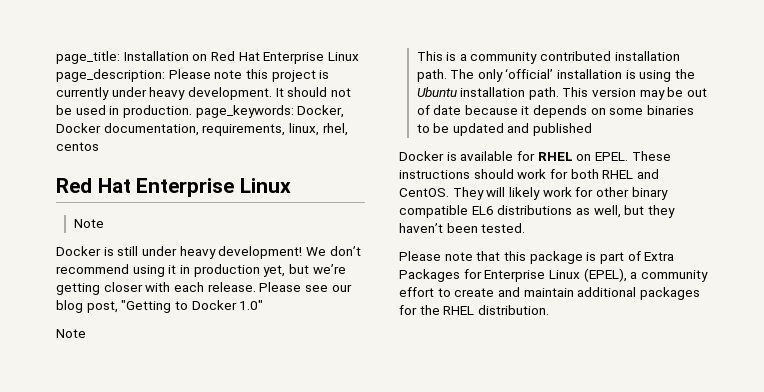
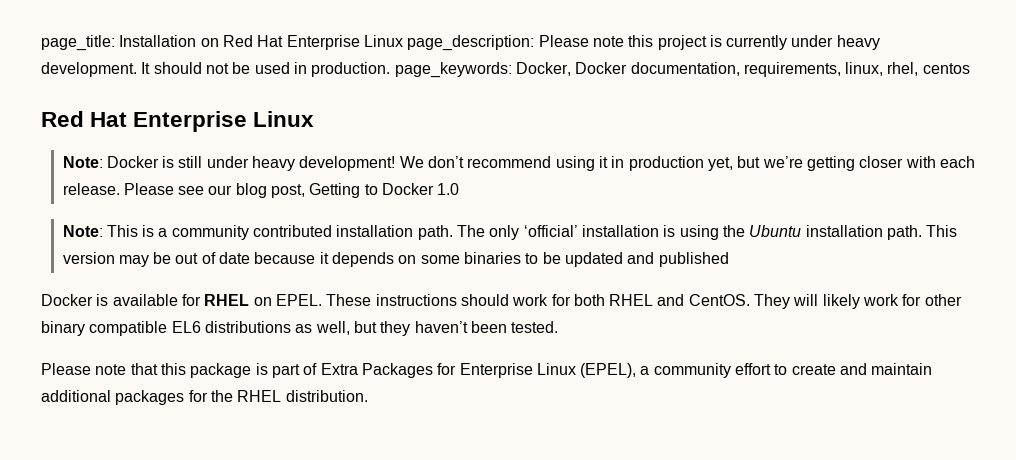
[73,219,104,228] Note // -> [62,156,103,168] Note:
[121,300,172,313] "Getting -> [309,183,361,198] Getting
[239,300,264,310] [56,329,86,338] 1.0" // Note // -> [437,183,460,195] [62,225,103,237] 1.0 // Note:

